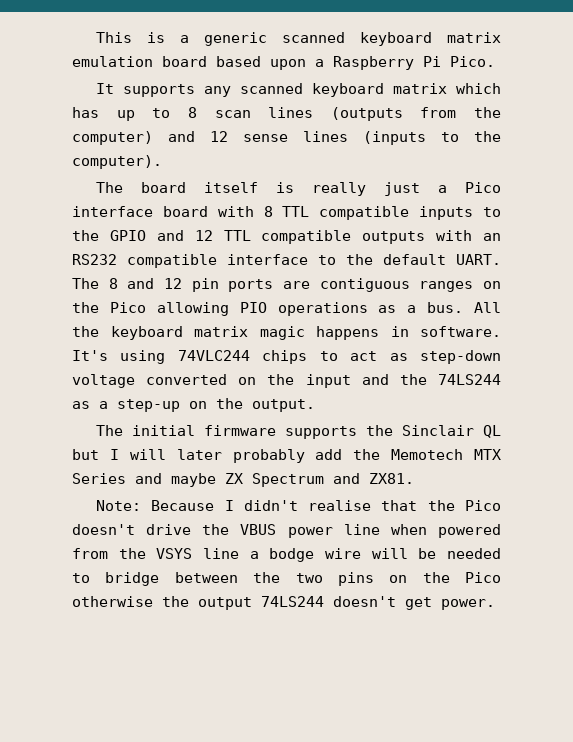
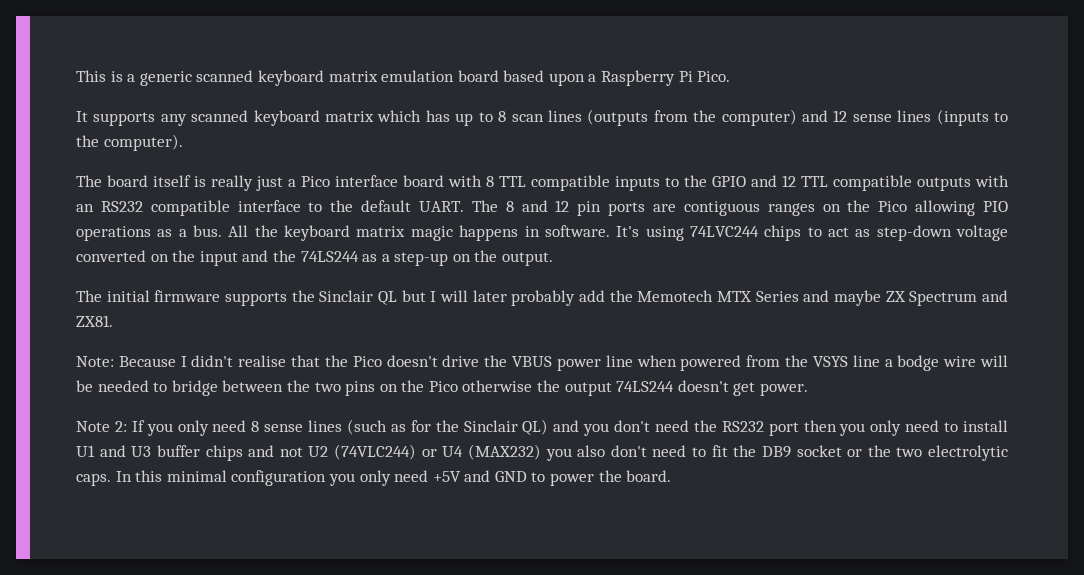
[177,350,250,361] 74VLC244 -> [689,226,759,237] 74LVC244
(495, 604) none -> [76,419,1009,436] [76,444,1008,461] [76,470,672,486] // Note 2: If you only need 8 sense lines (such as for the Sinclair QL) and you don't need the RS232 port then you only need to install U1 and U3 buffer chips and not U2 (74VLC244) or U4 (MAX232) you also don't need to fit the DB9 socket or the two electrolytic caps. In this minimal configuration you only need +5V and GND to power the board.

